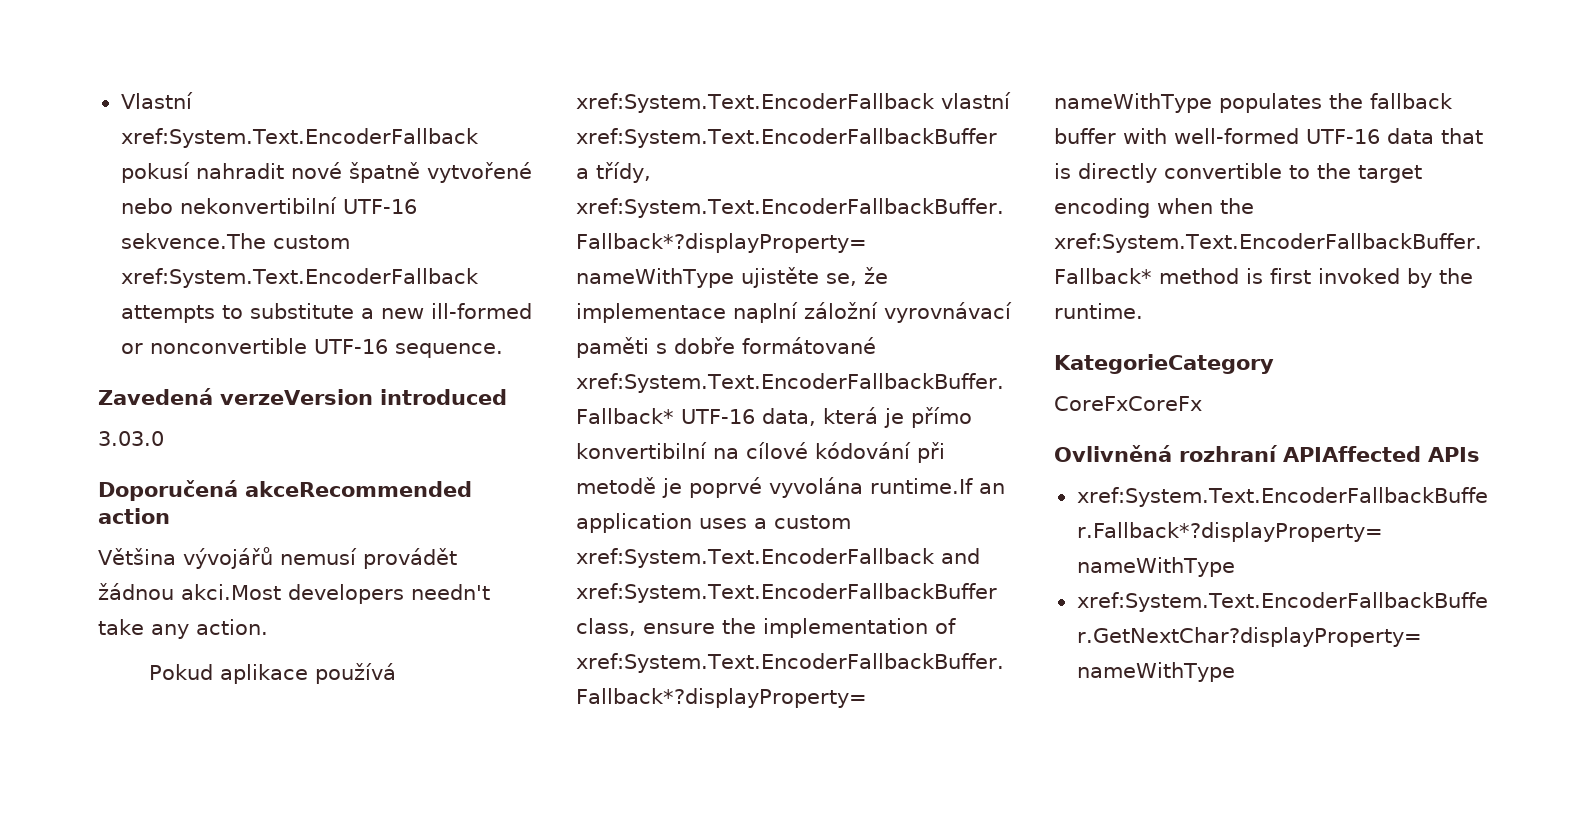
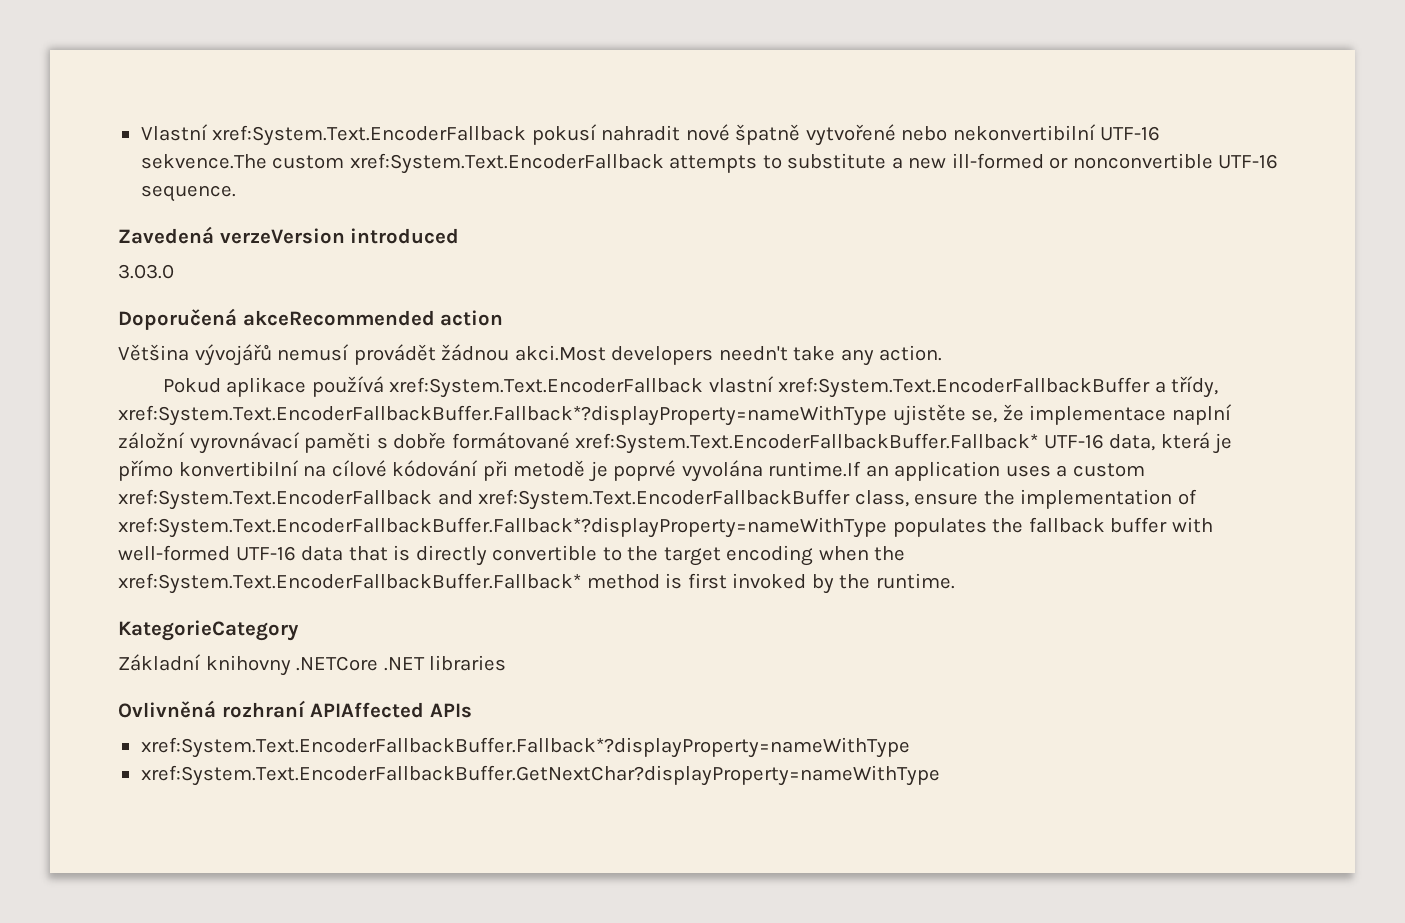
[1054,396,1202,411] CoreFxCoreFx -> [118,654,507,676] Základní knihovny .NETCore .NET libraries

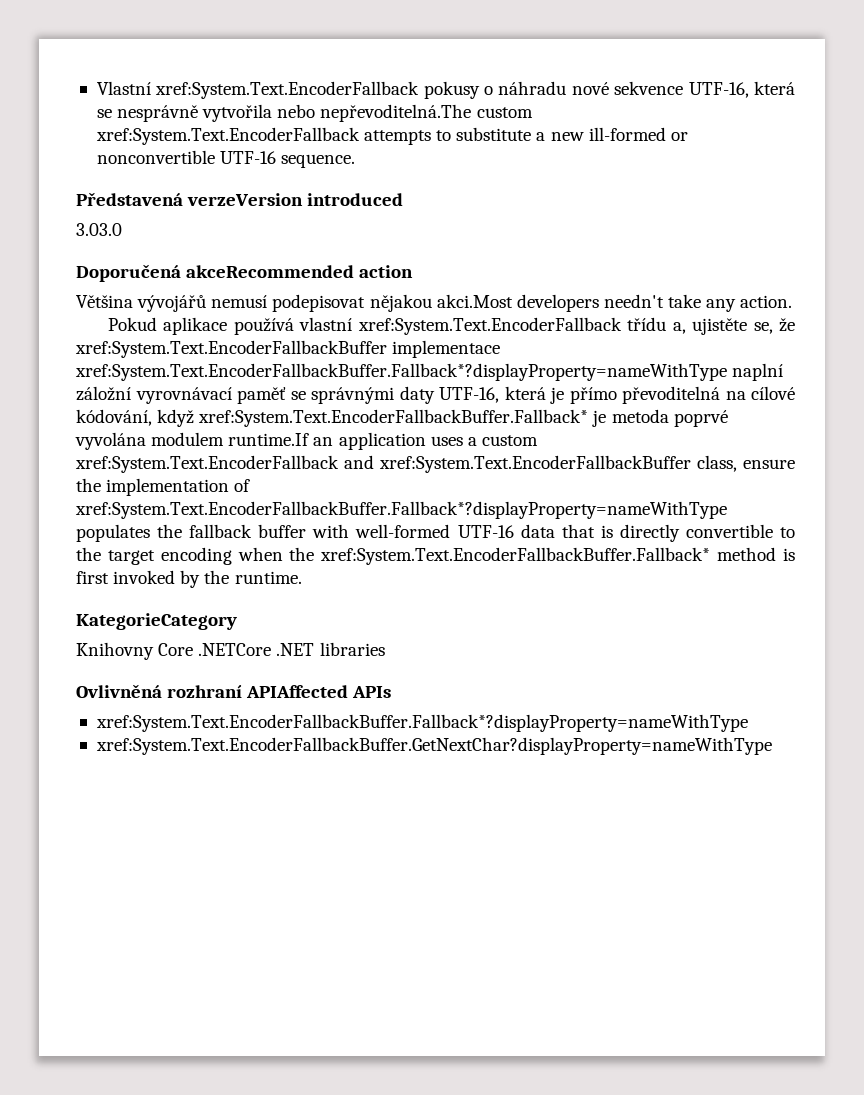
[531,124,1161,146] [140,154,267,169] pokusí nahradit nové špatně vytvořené nebo nekonvertibilní UTF-16 sekvence.The -> [423,81,796,99] [96,104,472,122] pokusy o náhradu nové sekvence UTF-16, která se nesprávně vytvořila nebo nepřevoditelná.The
[118,226,214,244] Zavedená -> [76,192,183,206] Představená
[353,344,510,365] provádět žádnou -> [272,294,432,312] podepisovat nějakou
[389,376,1219,398] [118,404,1232,426] [118,432,1156,454] xref:System.Text.EncoderFallback vlastní xref:System.Text.EncoderFallbackBuffer a třídy, xref:System.Text.EncoderFallbackBuffer.Fallback*?displayProperty=nameWithType ujistěte se, že implementace naplní záložní vyrovnávací paměti s dobře formátované xref:System.Text.EncoderFallbackBuffer.Fallback* UTF-16 data, -> [299,317,795,335] [75,340,501,358] [75,363,784,381] [76,386,499,404] vlastní xref:System.Text.EncoderFallback třídu a, ujistěte se, že xref:System.Text.EncoderFallbackBuffer implementace xref:System.Text.EncoderFallbackBuffer.Fallback*?displayProperty=nameWithType naplní záložní vyrovnávací paměť se správnými daty UTF-16,
[178,460,299,477] konvertibilní -> [622,386,720,404] převoditelná
[392,460,608,482] kódování při metodě je -> [76,409,669,427] kódování, když xref:System.Text.EncoderFallbackBuffer.Fallback* je metoda
(763, 471) none -> [151,432,225,446] modulem
[118,654,291,676] Základní knihovny -> [76,642,194,660] Knihovny Core

